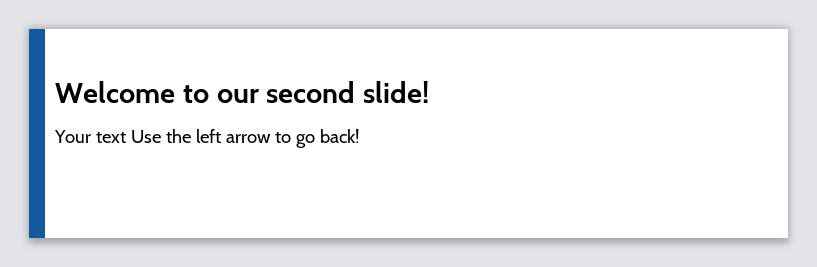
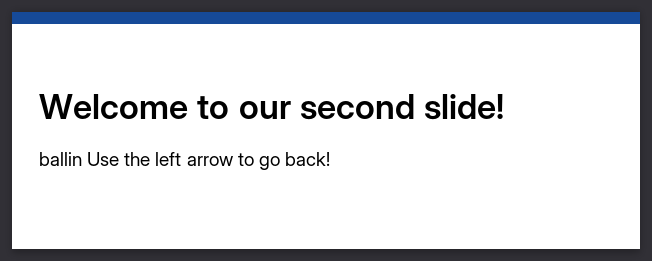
[54,130,126,143] Your text -> [39,152,82,166] ballin

